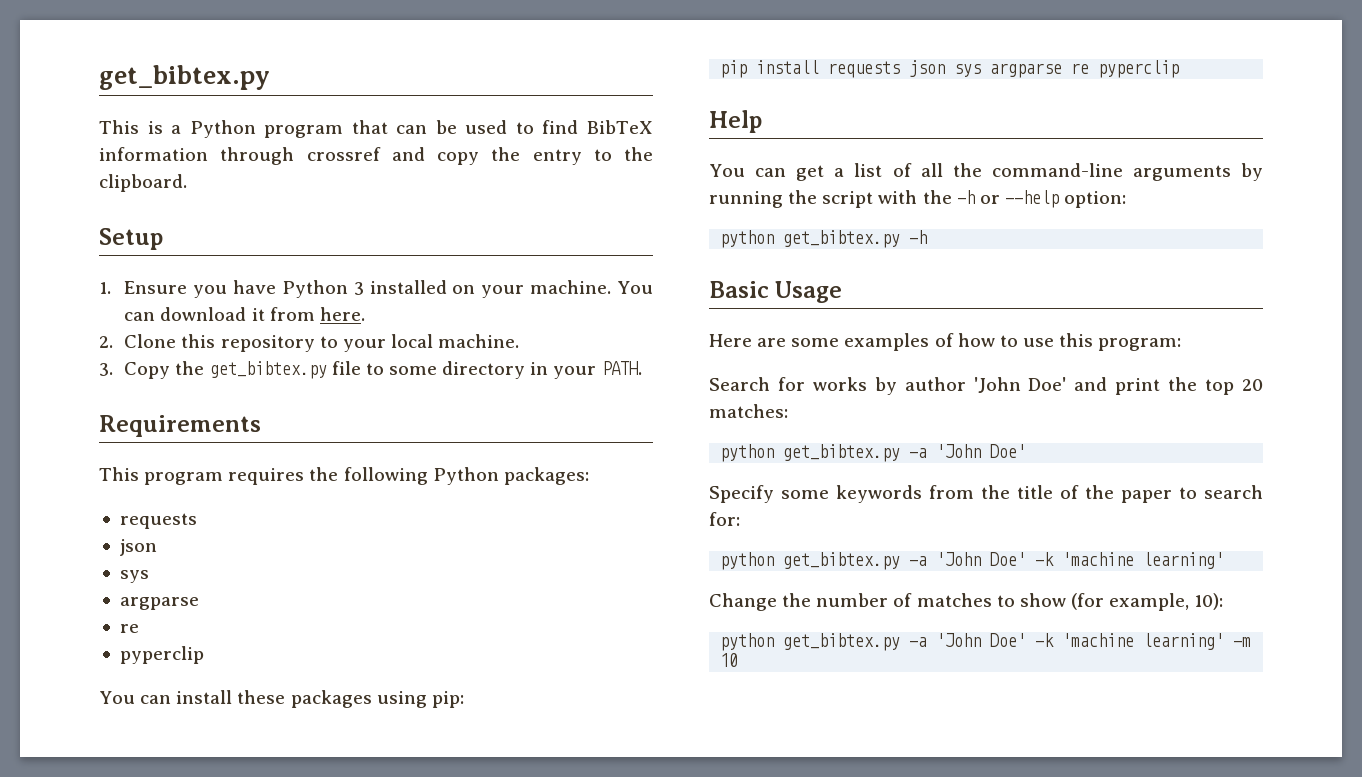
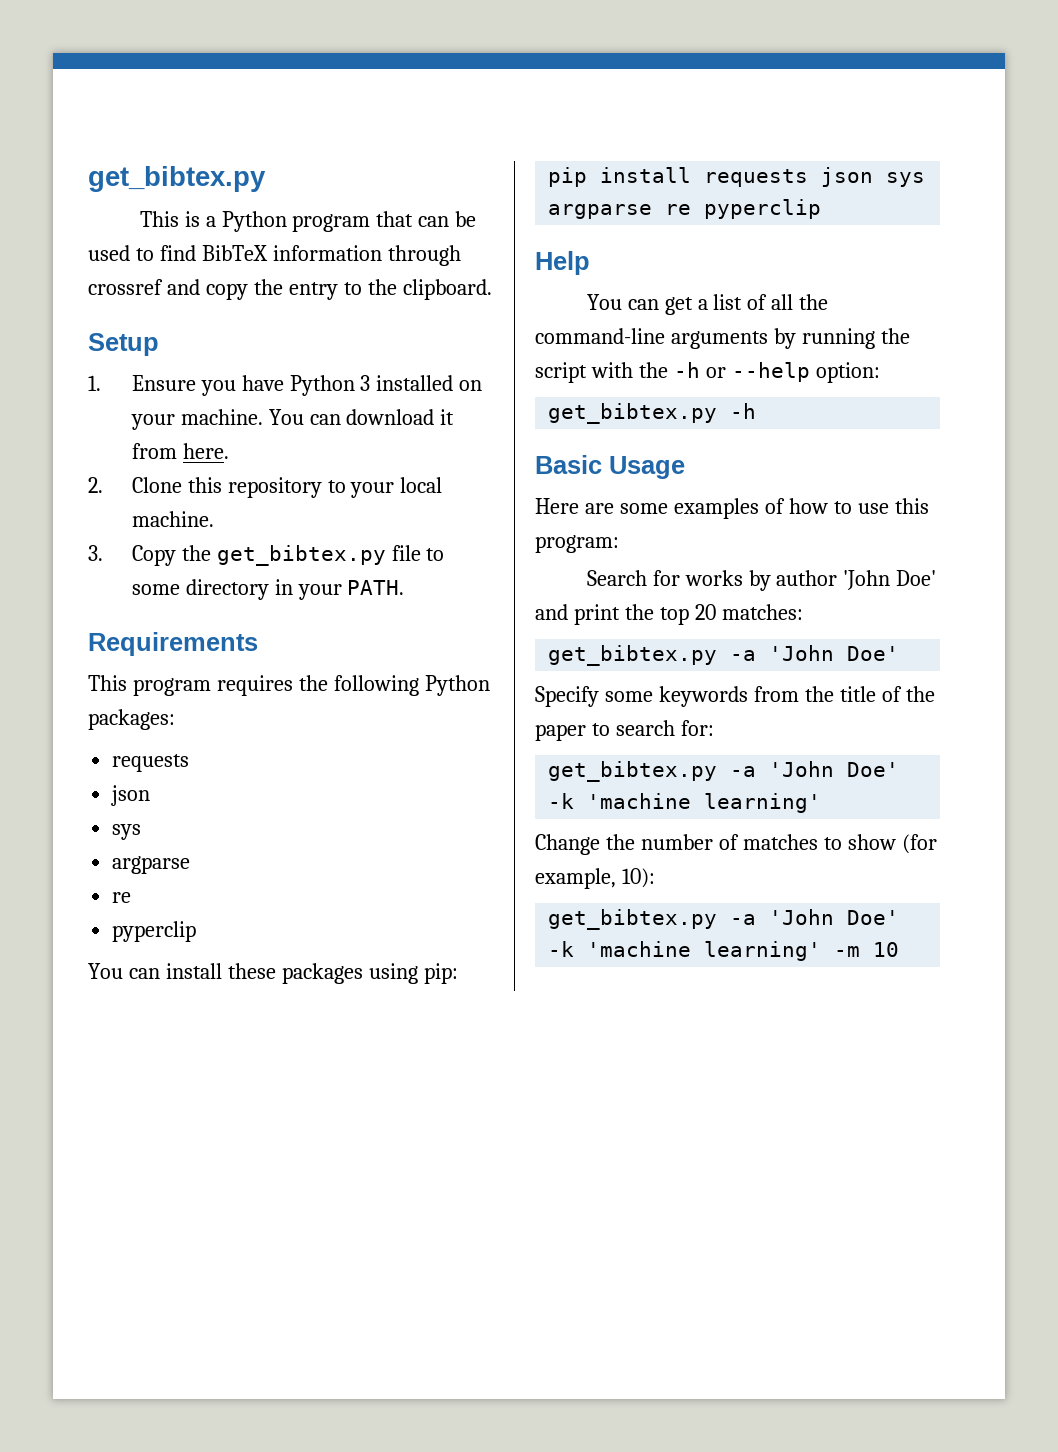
[720,230,775,248] python -> (880, 372) none
[720,444,775,462] python -> (803, 612) none
[720,552,775,570] python -> (714, 728) none
[720,633,775,651] python -> (655, 878) none

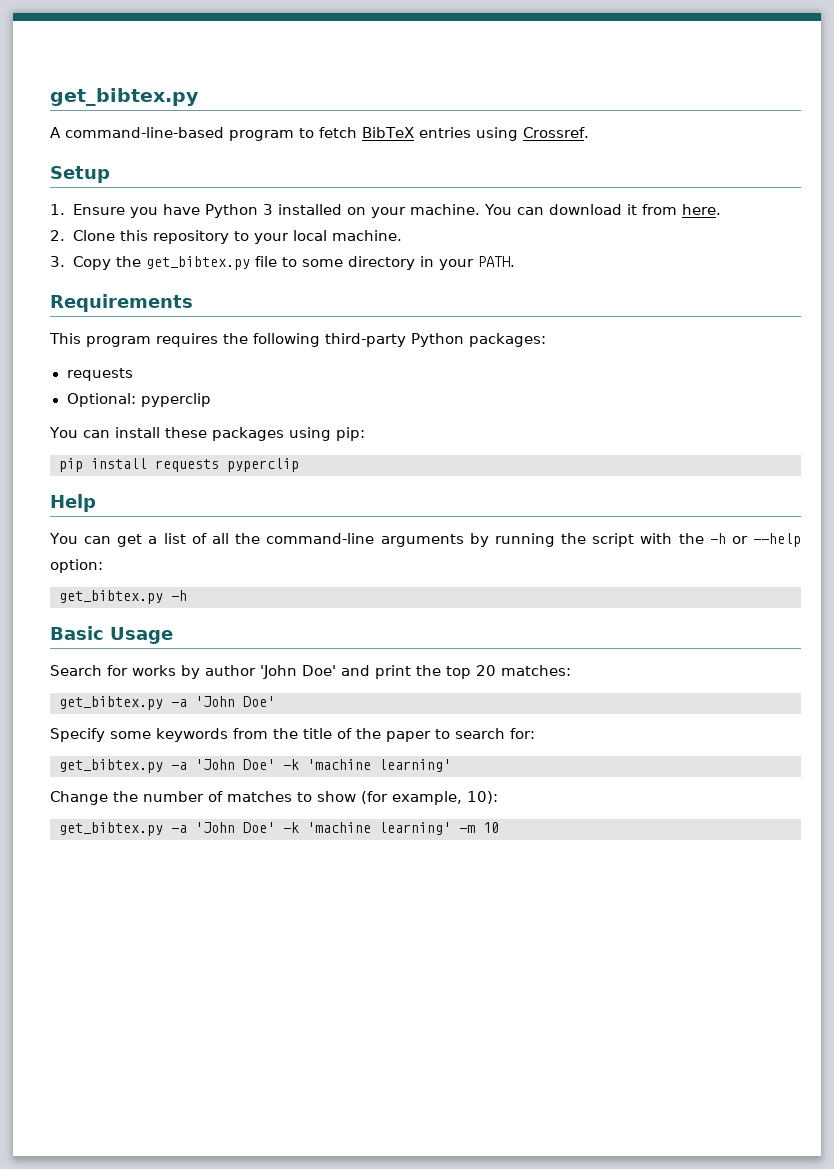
[139,211,477,232] [88,245,461,266] [88,279,492,300] This is a Python program that can be used to find BibTeX information through crossref and copy the entry to the clipboard. -> [50,127,589,141] A command-line-based program to fetch BibTeX entries using Crossref.
(419, 685) none -> [325,333,406,347] third-party
[111,785,151,806] [112,824,142,840] [112,856,191,874] [112,892,132,903] json // sys // argparse // re // -> [66,393,136,407] Optional:
[821,167,926,187] [548,204,692,219] json sys argparse re -> (219, 465) none
[535,498,929,519] [535,535,619,553] // Here are some examples of how to use this program: -> (173, 635) none

